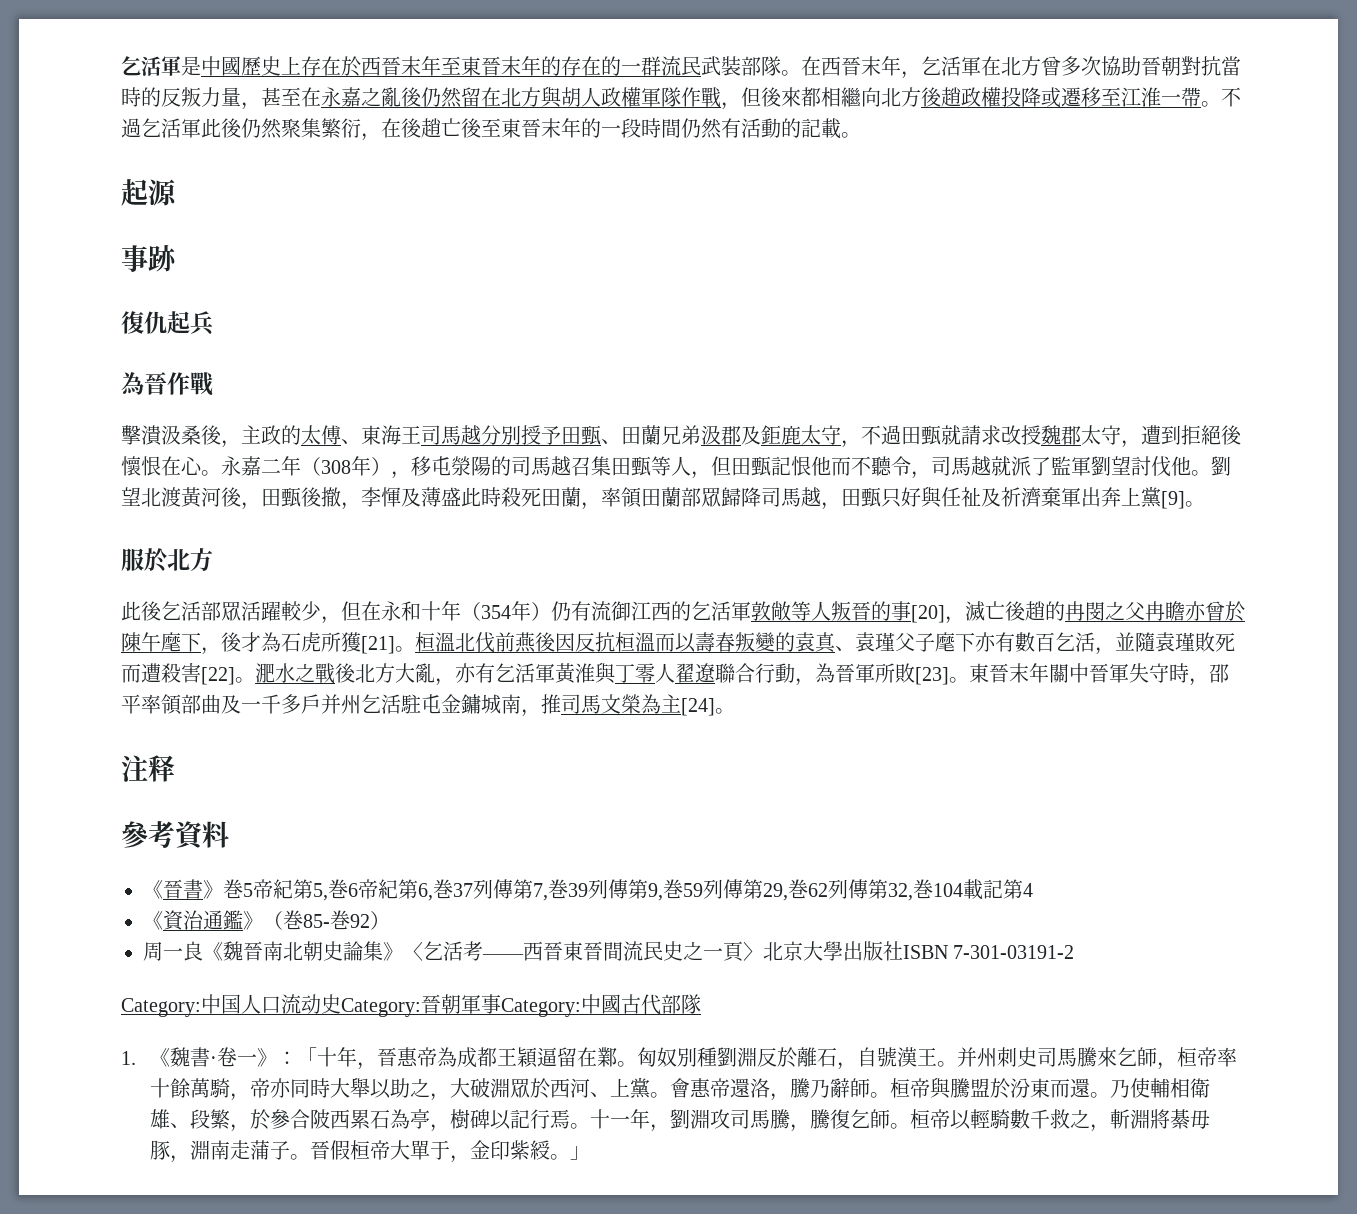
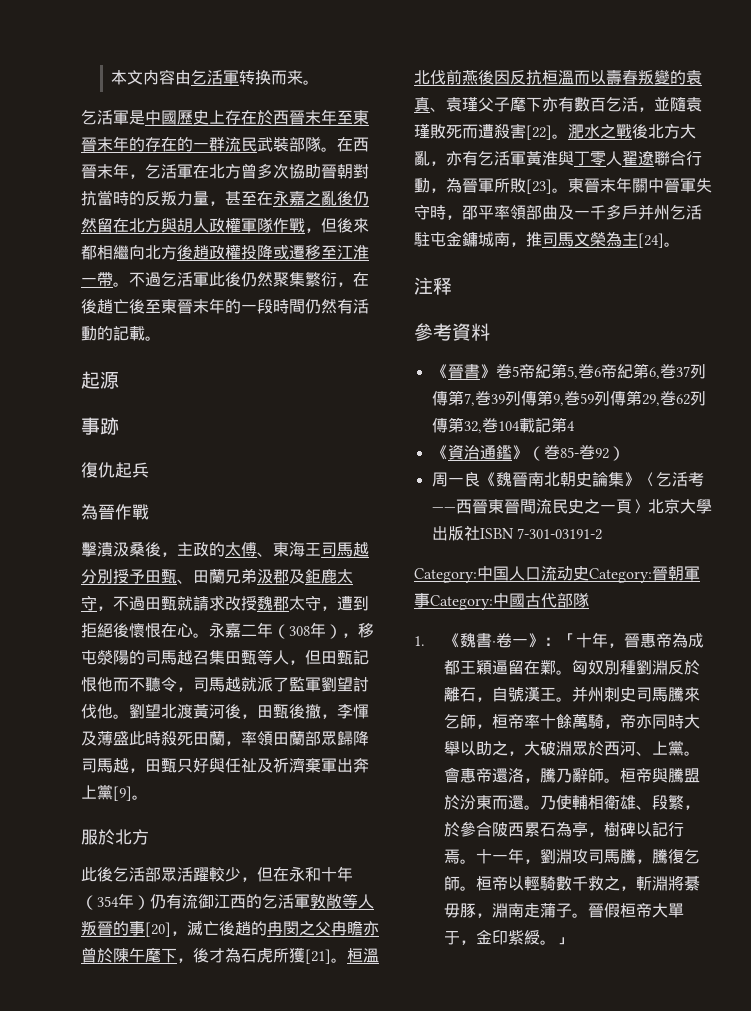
(121, 66) none -> [111,69,320,85] 本文内容由乞活軍转换而来。 //

